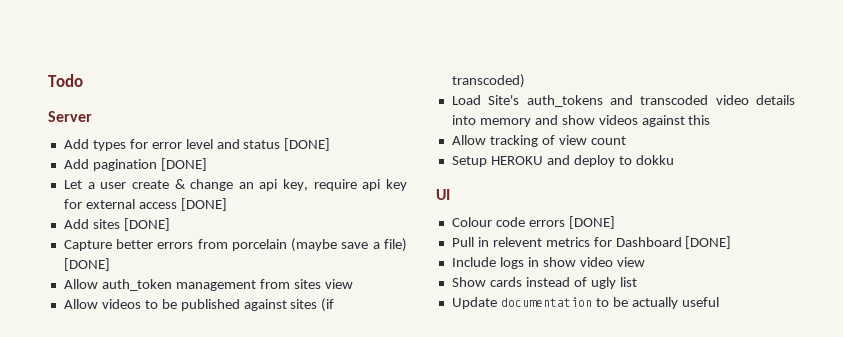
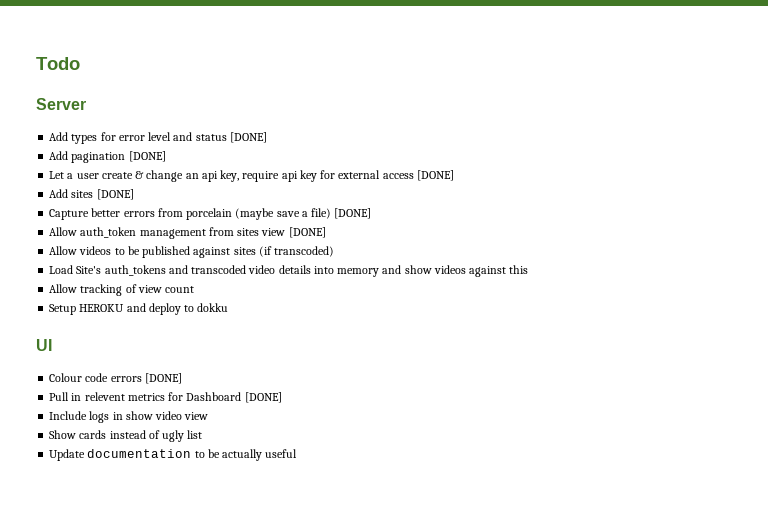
(353, 284) none -> [288,227,326,238] [DONE]

